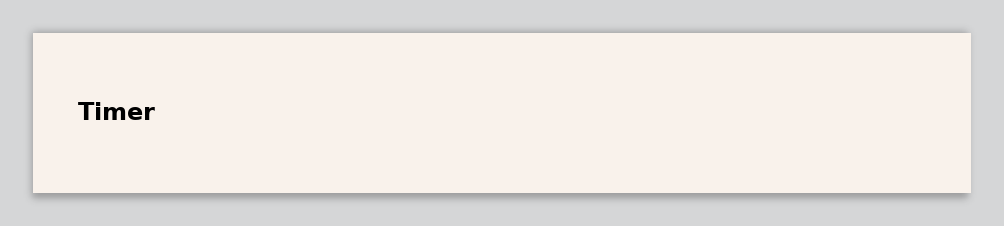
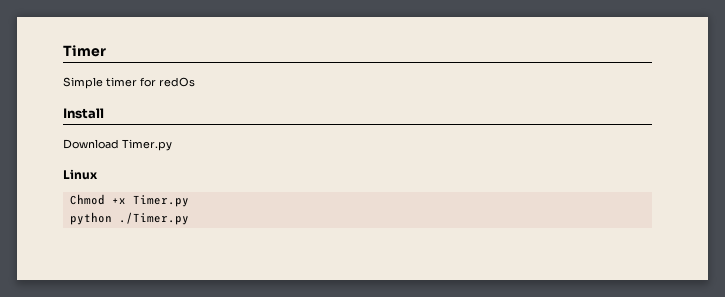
(155, 111) none -> [63,77,195,89] [63,108,104,119] [63,139,172,151] [63,169,98,180] [69,194,189,207] [69,212,189,225] // Simple timer for redOs // Install // Download Timer.py // Linux // Chmod +x Timer.py // python ./Timer.py

